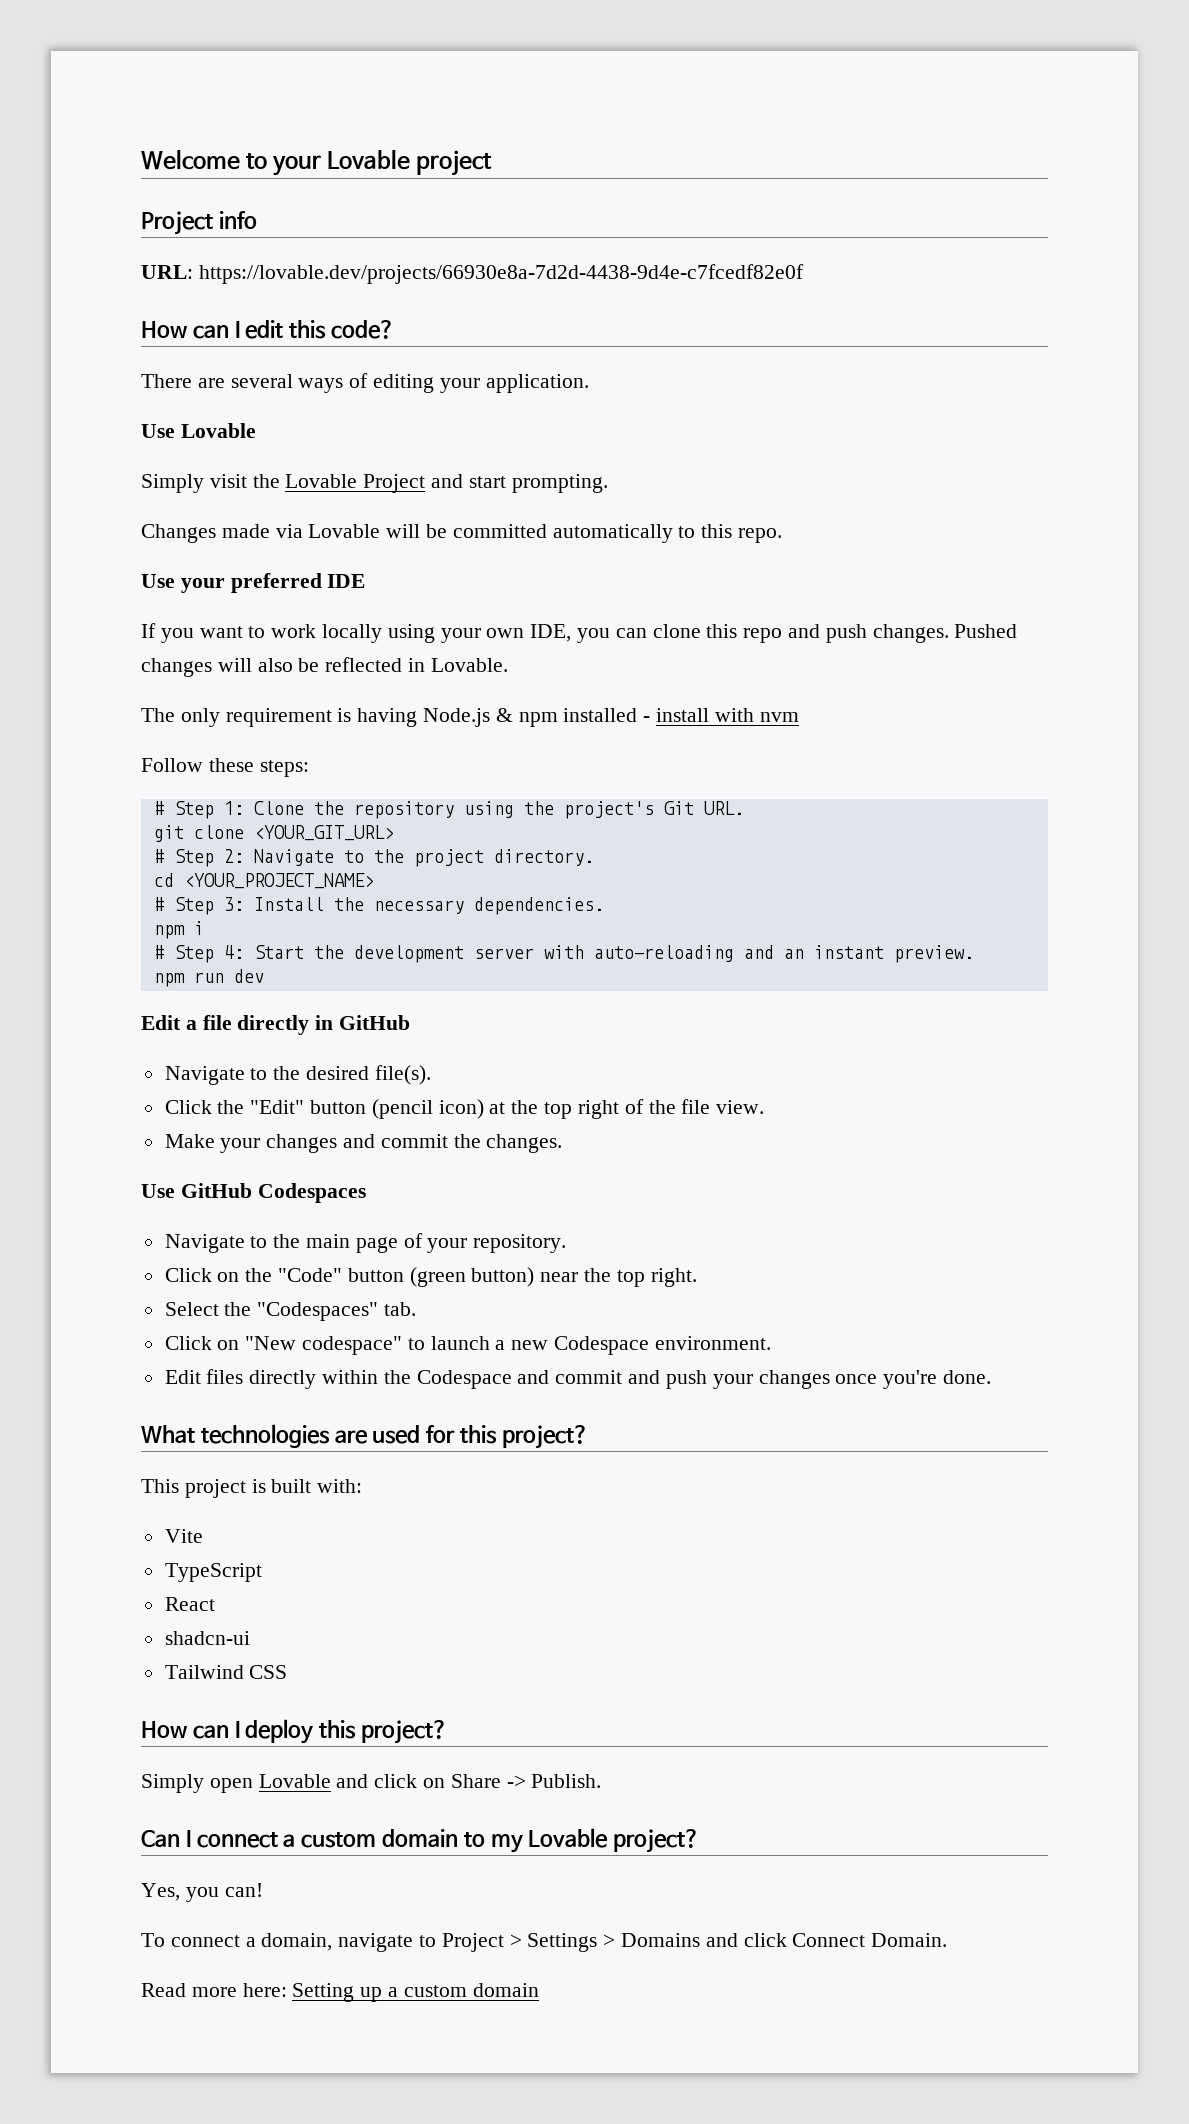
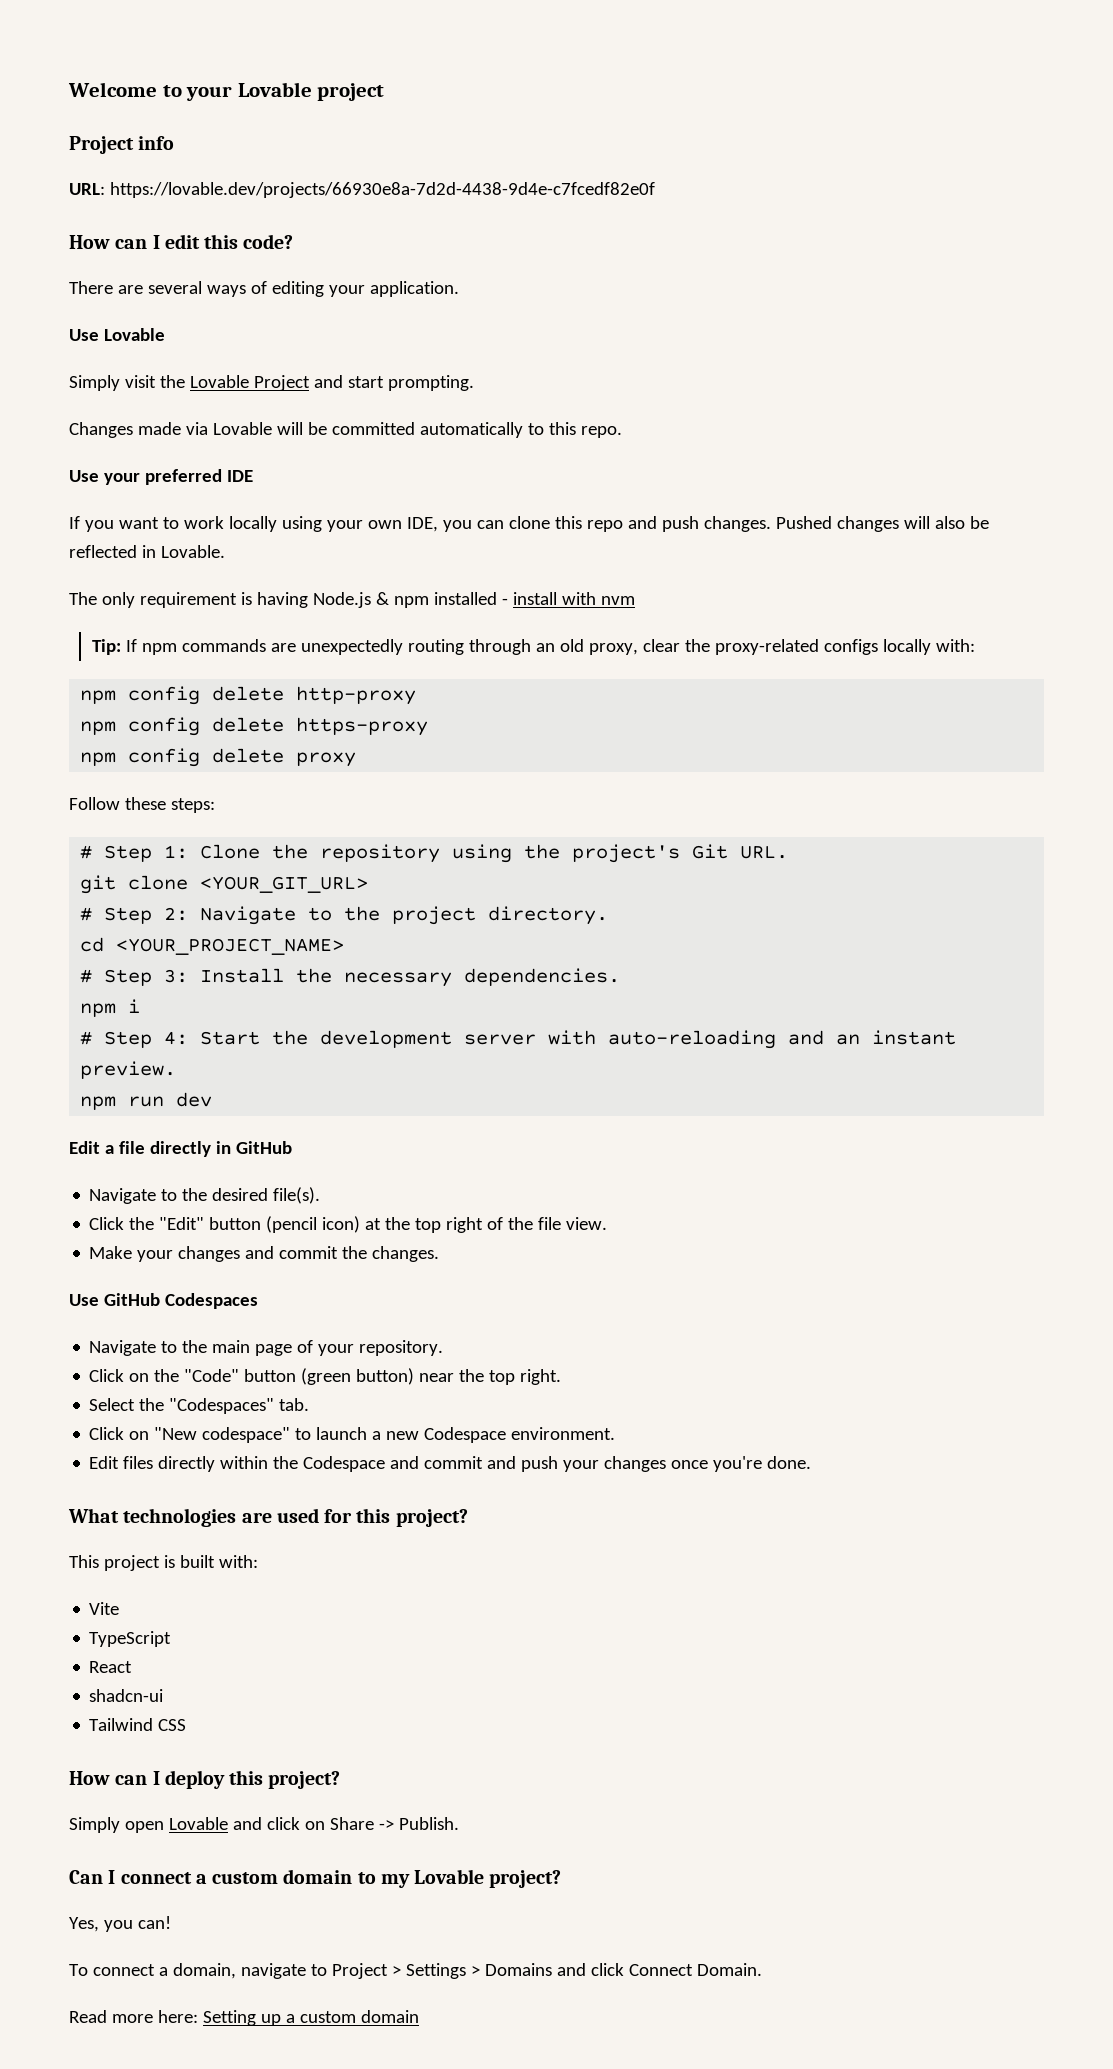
(799, 717) none -> [91,639,975,655] [80,686,417,705] [80,717,429,736] [80,748,357,767] // Tip: If npm commands are unexpectedly routing through an old proxy, clear the proxy-related configs locally with: // npm config delete http-proxy // npm config delete https-proxy // npm config delete proxy

